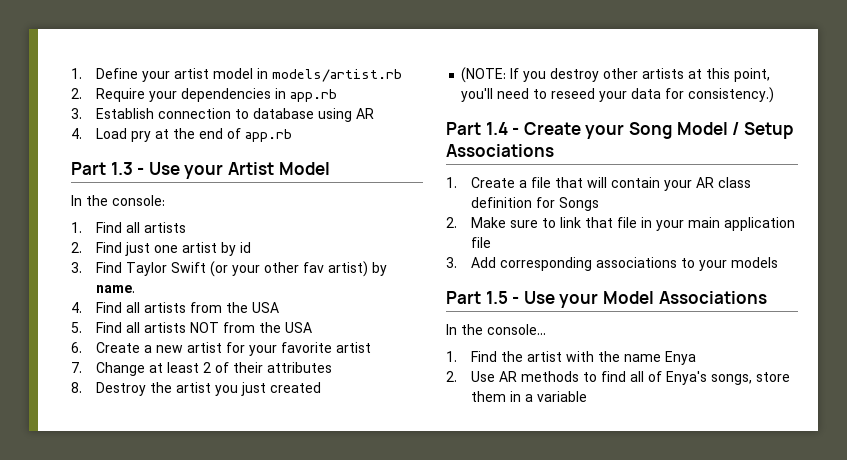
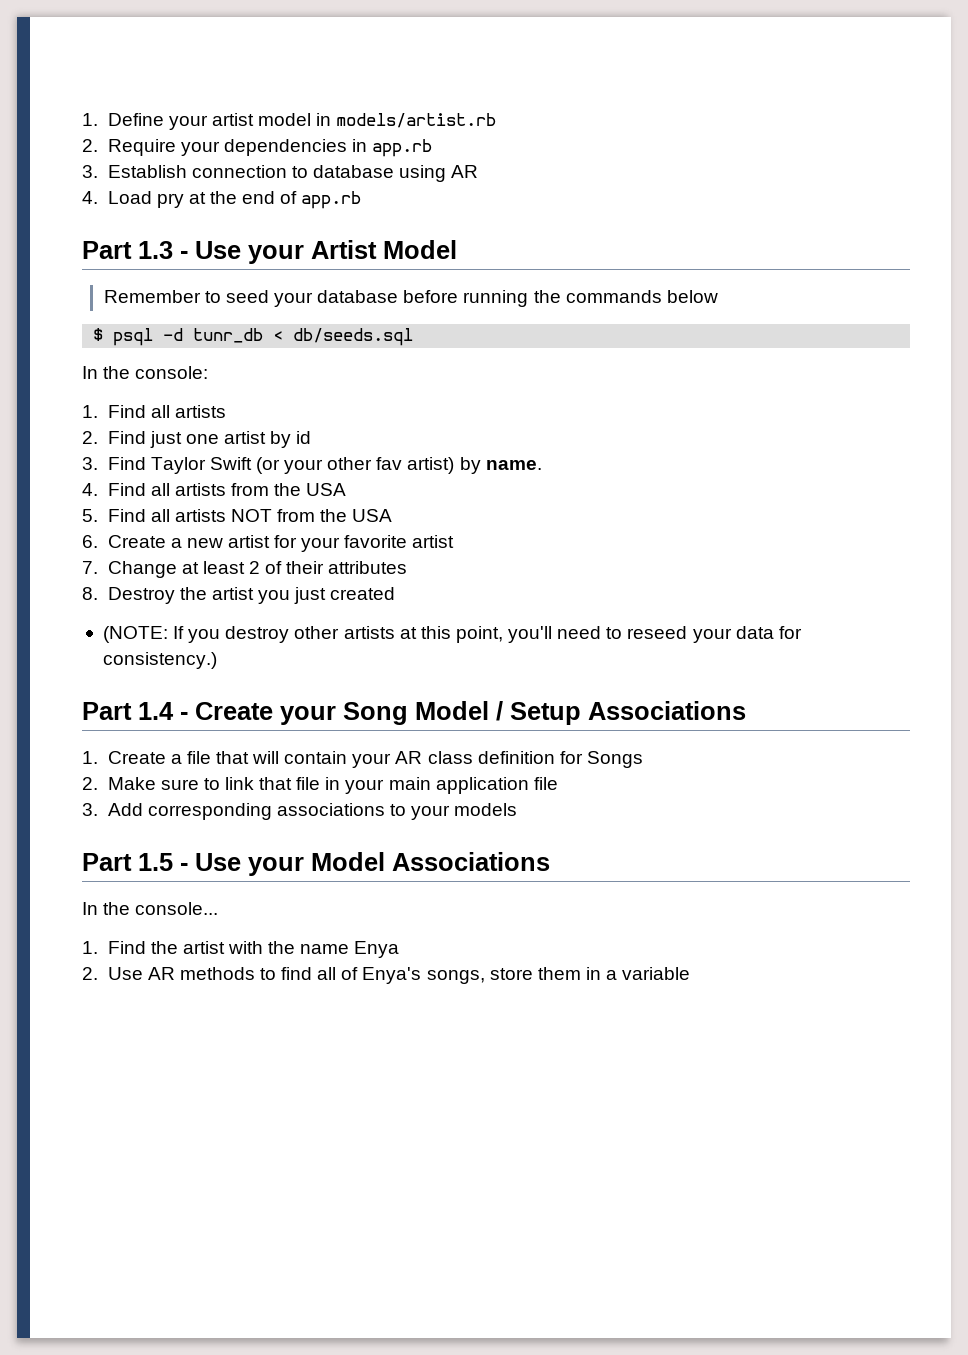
(330, 168) none -> [103,290,718,307] [93,328,414,346] // Remember to seed your database before running the commands below // $ psql -d tunr_db < db/seeds.sql

